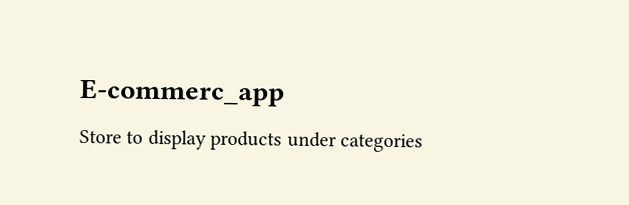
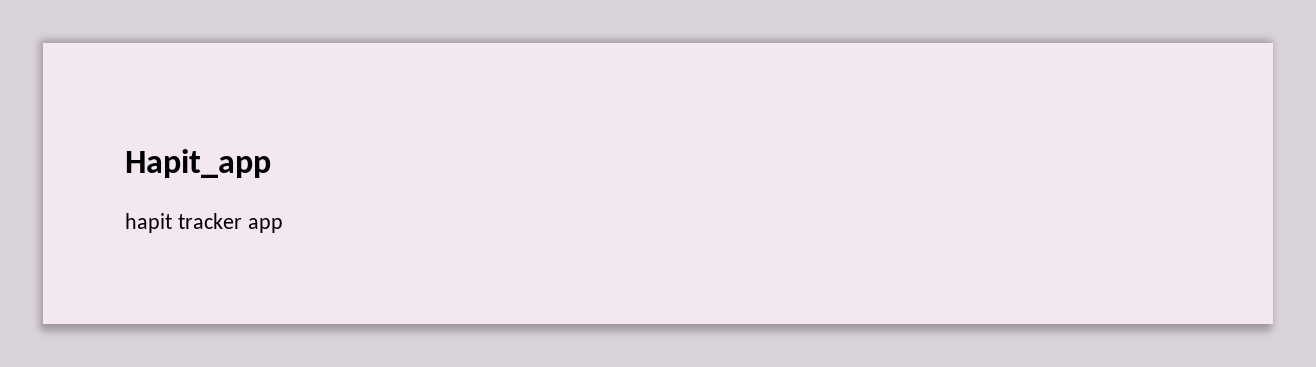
[79,78,285,107] [79,129,423,153] E-commerc_app // Store to display products under categories -> [125,149,271,178] [125,213,283,233] Hapit_app // hapit tracker app

